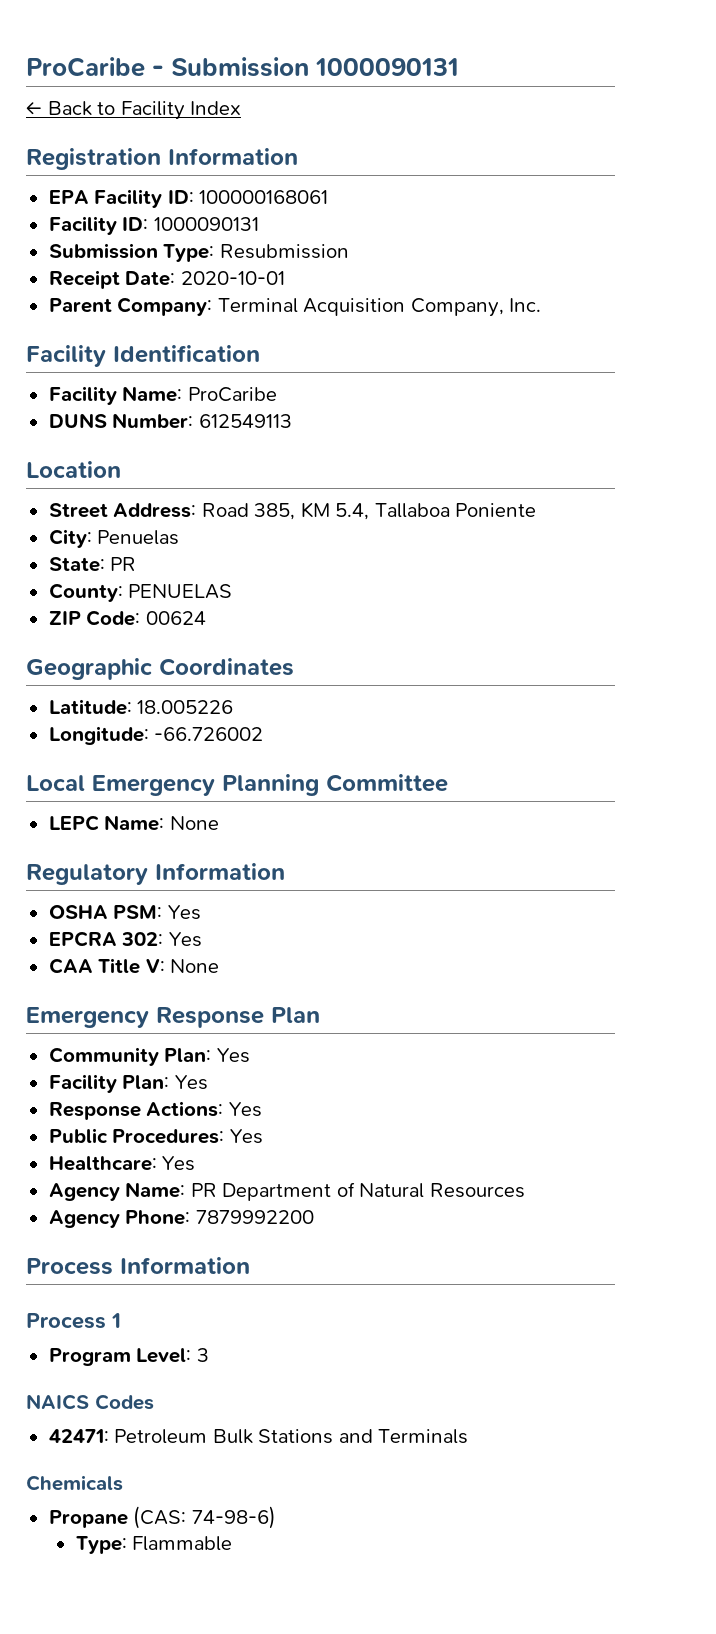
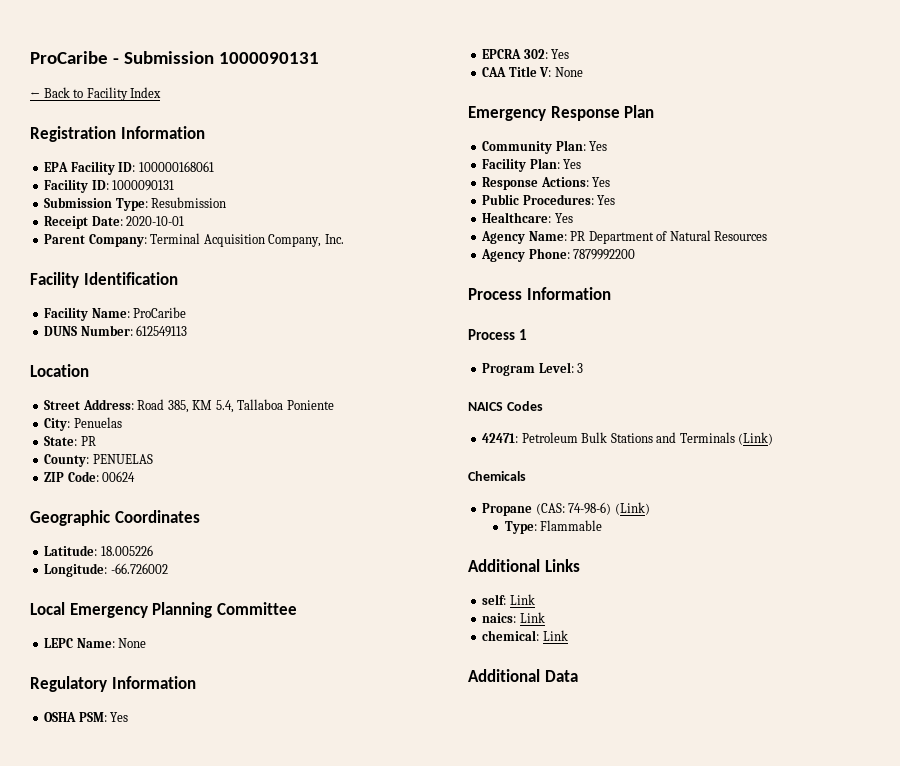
(469, 1436) none -> [738,432,774,445] (Link)
(276, 1517) none -> [614,502,650,515] (Link)
(233, 1543) none -> [468,559,580,572] [482,594,535,605] [482,612,545,623] [482,630,568,641] [468,669,578,682] // Additional Links // self: Link // naics: Link // chemical: Link // Additional Data

